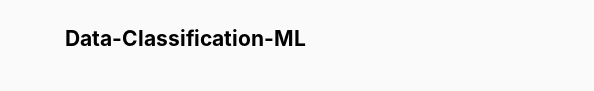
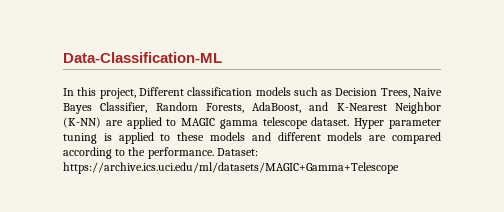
(306, 37) none -> [63,87,442,99] [63,102,441,114] [63,117,441,129] [63,132,442,144] [63,147,258,159] [63,162,399,174] // In this project, Different classification models such as Decision Trees, Naive Bayes Classifier, Random Forests, AdaBoost, and K-Nearest Neighbor (K-NN) are applied to MAGIC gamma telescope dataset. Hyper parameter tuning is applied to these models and different models are compared according to the performance. Dataset: https://archive.ics.uci.edu/ml/datasets/MAGIC+Gamma+Telescope

